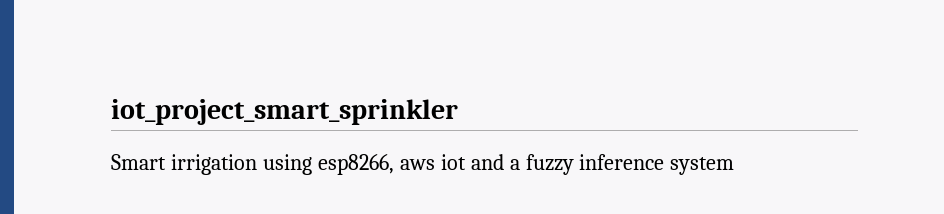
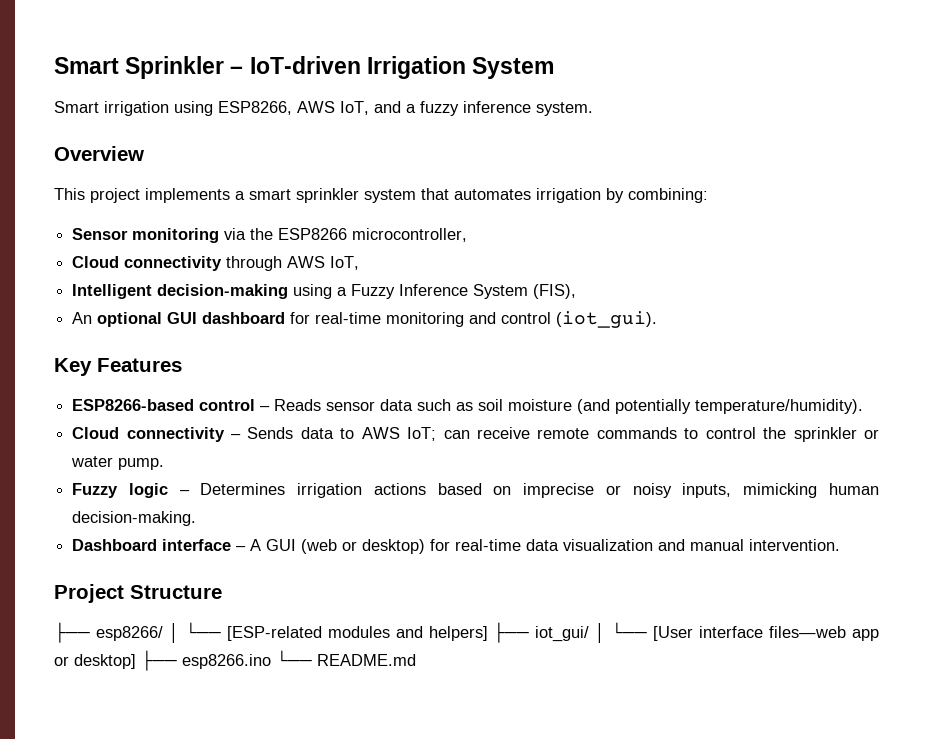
[111,99,458,125] iot_project_smart_sprinkler -> [54,56,555,79] Smart Sprinkler – IoT-driven Irrigation System
[317,154,466,175] esp8266, aws iot -> [218,101,369,115] ESP8266, AWS IoT,
[670,157,735,175] system -> [536,102,593,116] [54,146,144,161] [54,188,708,203] [72,228,468,243] [72,256,360,271] [72,284,577,299] [72,311,658,328] [54,358,182,376] [72,399,864,414] [72,427,880,442] [71,456,165,470] [72,483,879,498] [72,511,197,526] [72,539,841,554] [54,584,222,603] [54,622,879,643] [54,650,416,671] system. // Overview // This project implements a smart sprinkler system that automates irrigation by combining: // Sensor monitoring via the ESP8266 microcontroller, // Cloud connectivity through AWS IoT, // Intelligent decision-making using a Fuzzy Inference System (FIS), // An optional GUI dashboard for real-time monitoring and control (iot_gui). // Key Features // ESP8266-based control – Reads sensor data such as soil moisture (and potentially temperature/humidity). // Cloud connectivity – Sends data to AWS IoT; can receive remote commands to control the sprinkler or water pump. // Fuzzy logic – Determines irrigation actions based on imprecise or noisy inputs, mimicking human decision-making. // Dashboard interface – A GUI (web or desktop) for real-time data visualization and manual intervention. // Project Structure // ├── esp8266/ │ └── [ESP-related modules and helpers] ├── iot_gui/ │ └── [User interface files—web app or desktop] ├── esp8266.ino └── README.md

